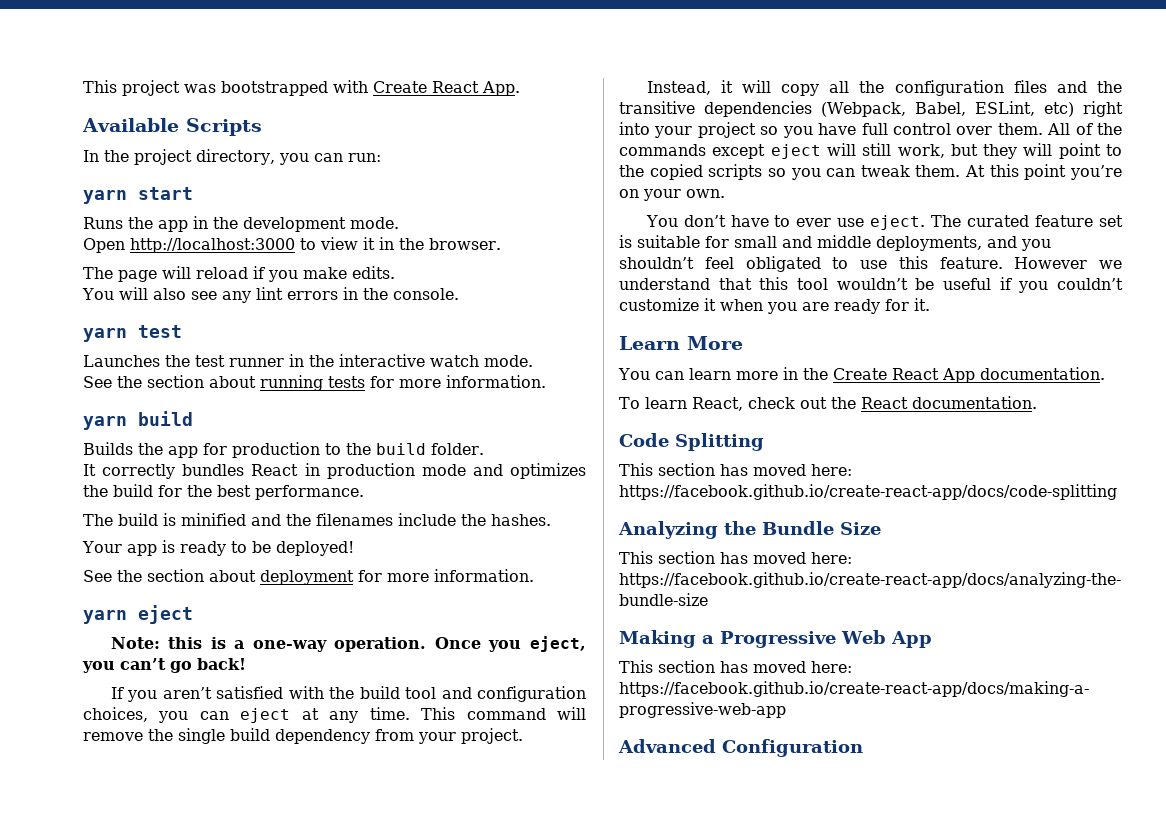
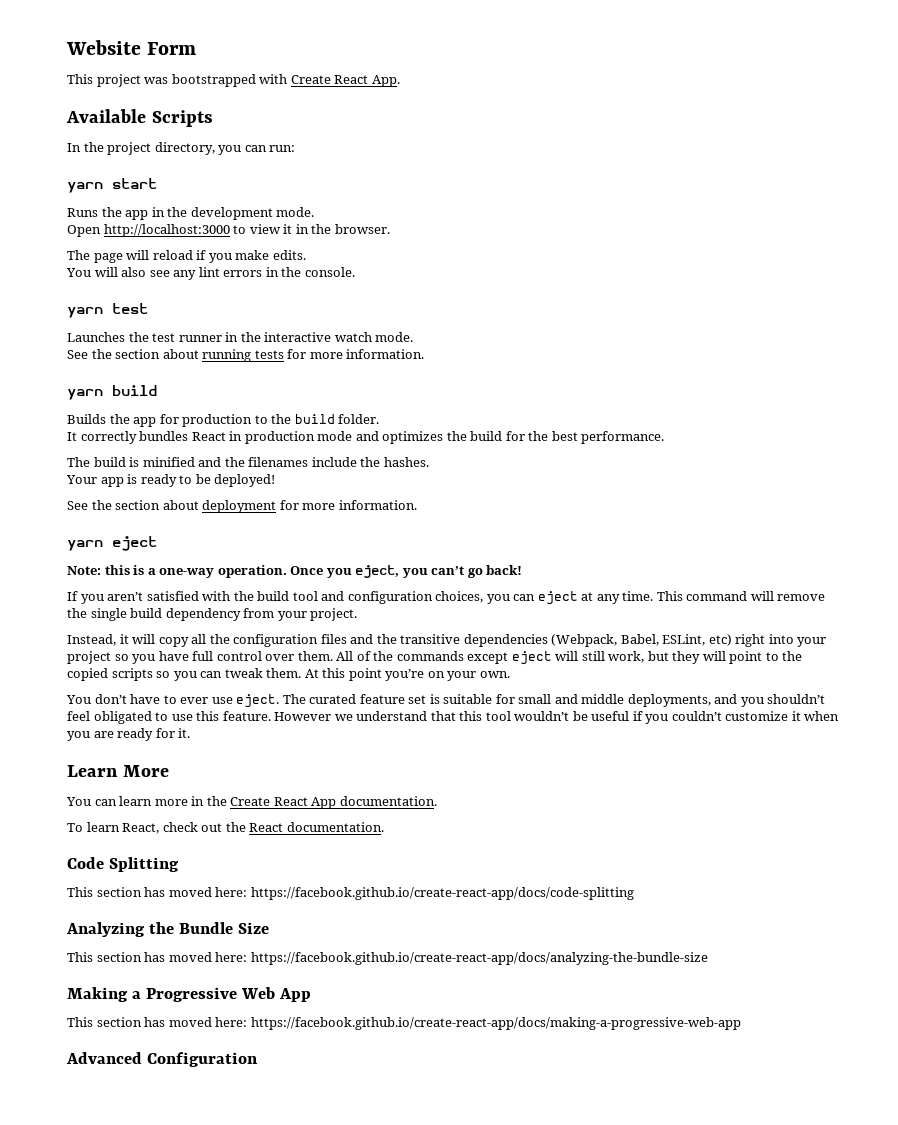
(83, 86) none -> [66,40,197,55] Website Form //

